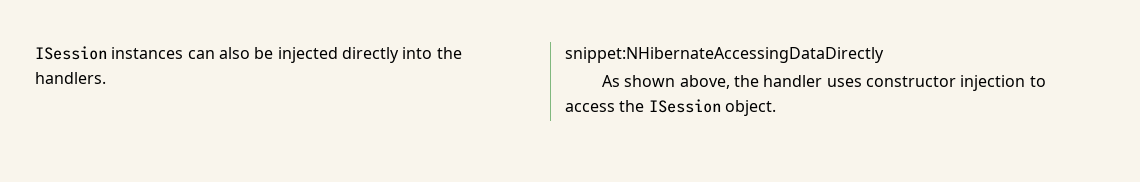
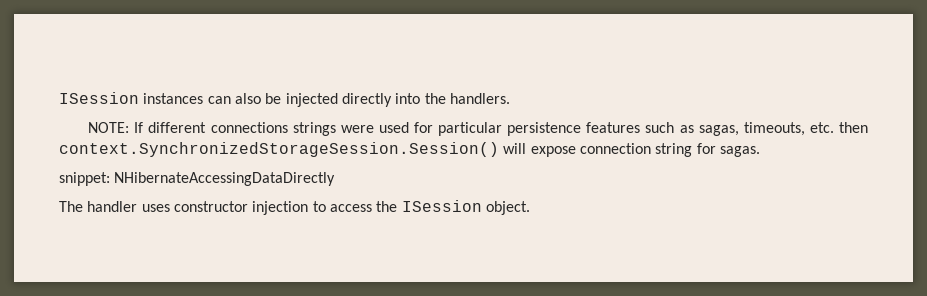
[565,47,884,63] [602,75,760,89] snippet:NHibernateAccessingDataDirectly // As shown above, the -> [88,122,868,136] [59,142,760,157] [59,172,336,186] [59,201,83,212] NOTE: If different connections strings were used for particular persistence features such as sagas, timeouts, etc. then context.SynchronizedStorageSession.Session() will expose connection string for sagas. // snippet: NHibernateAccessingDataDirectly // The

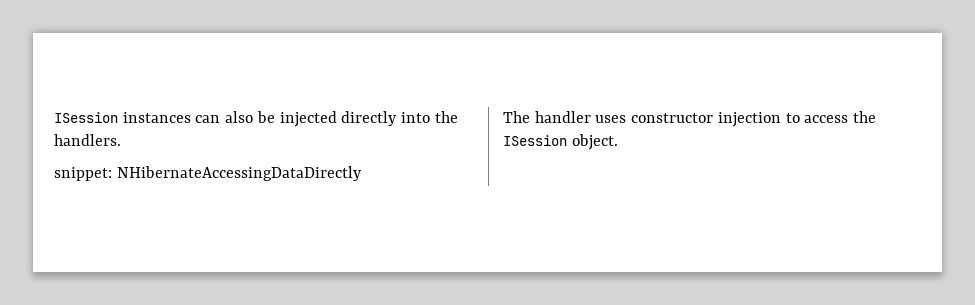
[88,122,868,136] [59,142,760,157] // NOTE: If different connections strings were used for particular persistence features such as sagas, timeouts, etc. then context.SynchronizedStorageSession.Session() will expose connection string for sagas. -> (121, 140) none

